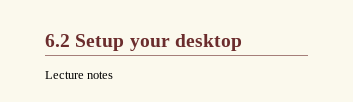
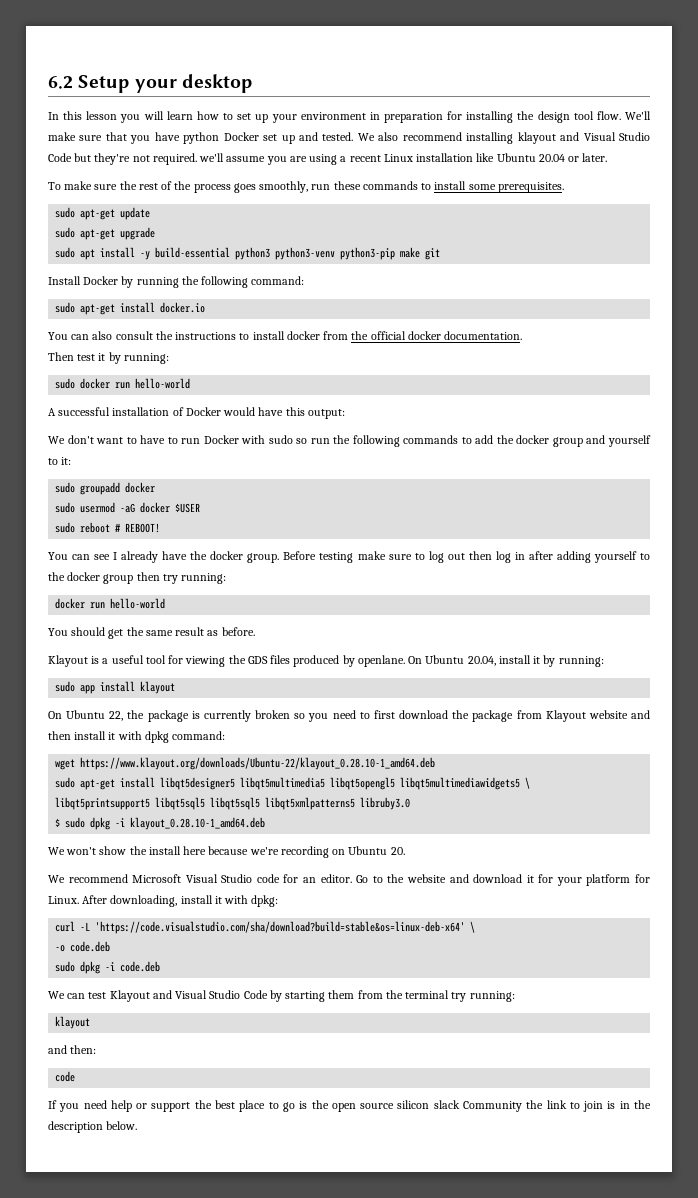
[45,71,114,79] Lecture notes -> [48,111,651,123] [48,132,650,144] [48,153,608,165] [48,181,564,193] [55,207,151,220] [55,227,156,240] [55,247,441,260] [48,276,305,288] [55,302,206,315] [48,331,523,340] [48,352,169,364] [55,378,191,389] [48,407,345,419] [48,435,651,447] [48,457,72,465] [55,482,156,495] [55,502,201,513] [55,522,161,533] [48,551,650,563] [48,572,227,584] [55,598,166,609] [48,627,255,639] [48,655,604,667] [55,681,176,694] [48,710,650,722] [48,731,226,743] [55,757,436,770] [55,777,531,790] [55,797,411,810] [55,817,266,830] [48,846,405,858] [48,874,650,886] [48,895,279,907] [55,921,476,934] [55,941,111,952] [55,961,161,974] [48,990,515,1002] [55,1016,91,1029] [48,1045,97,1054] [55,1071,76,1082] [48,1100,651,1112] [48,1121,138,1133] In this lesson you will learn how to set up your environment in preparation for installing the design tool flow. We'll make sure that you have python Docker set up and tested. We also recommend installing klayout and Visual Studio Code but they're not required. we'll assume you are using a recent Linux installation like Ubuntu 20.04 or later. // To make sure the rest of the process goes smoothly, run these commands to install some prerequisites. // sudo apt-get update // sudo apt-get upgrade // sudo apt install -y build-essential python3 python3-venv python3-pip make git // Install Docker by running the following command: // sudo apt-get install docker.io // You can also consult the instructions to install docker from the official docker documentation. // Then test it by running: // sudo docker run hello-world // A successful installation of Docker would have this output: // We don't want to have to run Docker with sudo so run the following commands to add the docker group and yourself to it: // sudo groupadd docker // sudo usermod -aG docker $USER // sudo reboot # REBOOT! // You can see I already have the docker group. Before testing make sure to log out then log in after adding yourself to the docker group then try running: // docker run hello-world // You should get the same result as before. // Klayout is a useful tool for viewing the GDS files produced by openlane. On Ubuntu 20.04, install it by running: // sudo app install klayout // On Ubuntu 22, the package is currently broken so you need to first download the package from Klayout website and then install it with dpkg command: // wget https://www.klayout.org/downloads/Ubuntu-22/klayout_0.28.10-1_amd64.deb // sudo apt-get install libqt5designer5 libqt5multimedia5 libqt5opengl5 libqt5multimediawidgets5 \ // libqt5printsupport5 libqt5sql5 libqt5sql5 libqt5xmlpatterns5 libruby3.0 // $ sudo dpkg -i klayout_0.28.10-1_amd64.deb // We won't show the install here because we're recording on Ubuntu 20. // We recommend Microsoft Visual Studio code for an editor. Go to the website and download it for your platform for Linux. After downloading, install it with dpkg: // curl -L 'https://code.visualstudio.com/sha/download?build=stable&os=linux-deb-x64' \ // -o code.deb // sudo dpkg -i code.deb // We can test Klayout and Visual Studio Code by starting them from the terminal try running: // klayout // and then: // code // If you need help or support the best place to go is the open source silicon slack Community the link to join is in the description below.

